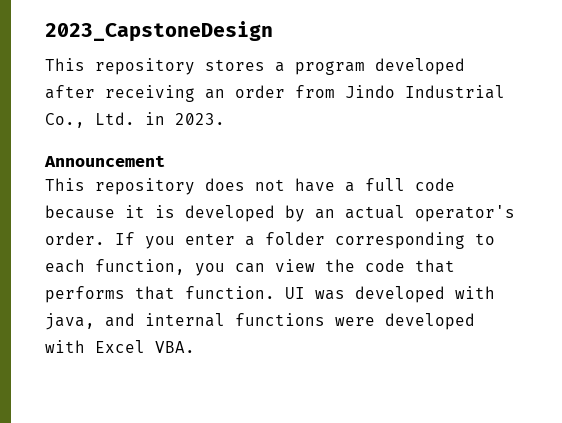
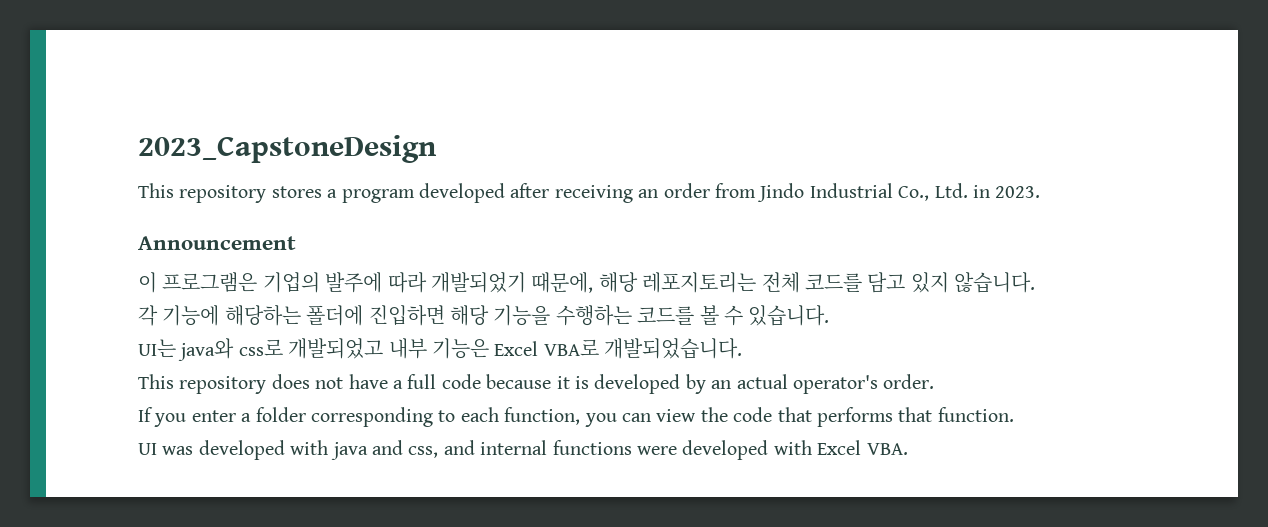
(165, 161) none -> [138,272,1036,293] [138,305,830,326] [138,338,743,361] // 이 프로그램은 기업의 발주에 따라 개발되었기 때문에, 해당 레포지토리는 전체 코드를 담고 있지 않습니다. // 각 기능에 해당하는 폴더에 진입하면 해당 기능을 수행하는 코드를 볼 수 있습니다. // UI는 java와 css로 개발되었고 내부 기능은 Excel VBA로 개발되었습니다.
(105, 238) none -> (935, 381) //
(275, 292) none -> (1014, 414) //
[45,313,95,330] java, -> [330,440,439,460] java and css,

